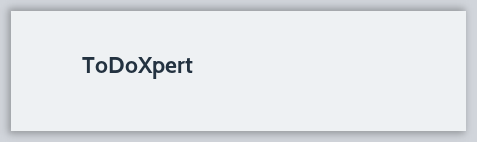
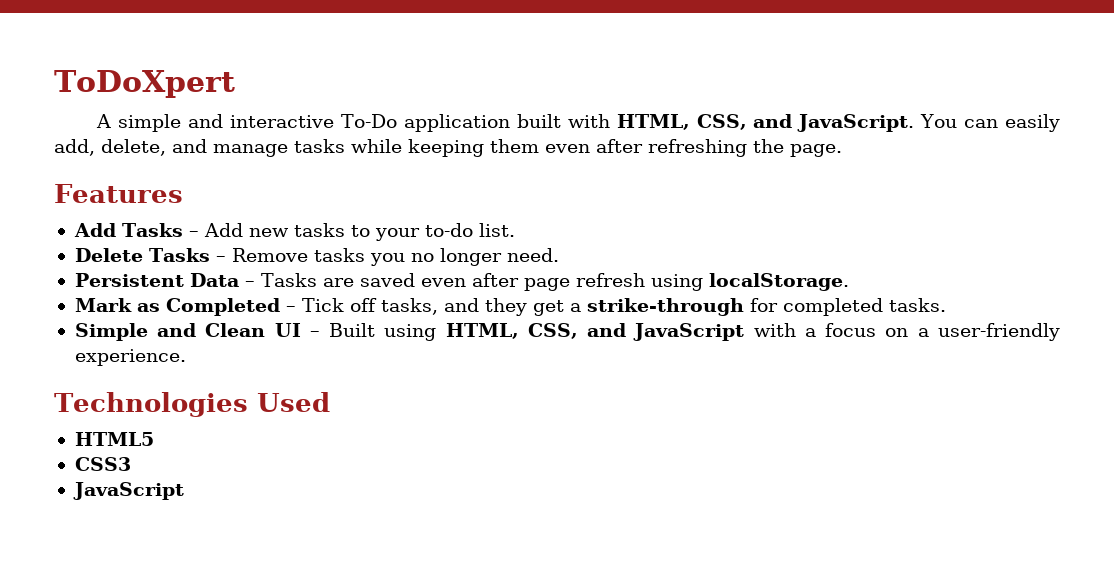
(193, 68) none -> [96,114,1060,132] [54,139,842,157] [54,184,183,203] [73,223,515,241] [74,248,559,266] [74,273,849,291] [74,298,946,316] [74,323,1061,341] [74,349,186,366] [54,392,330,417] [74,432,154,446] [74,457,131,471] [72,482,184,500] // A simple and interactive To-Do application built with HTML, CSS, and JavaScript. You can easily add, delete, and manage tasks while keeping them even after refreshing the page. // Features // Add Tasks – Add new tasks to your to-do list. // Delete Tasks – Remove tasks you no longer need. // Persistent Data – Tasks are saved even after page refresh using localStorage. // Mark as Completed – Tick off tasks, and they get a strike-through for completed tasks. // Simple and Clean UI – Built using HTML, CSS, and JavaScript with a focus on a user-friendly experience. // Technologies Used // HTML5 // CSS3 // JavaScript

